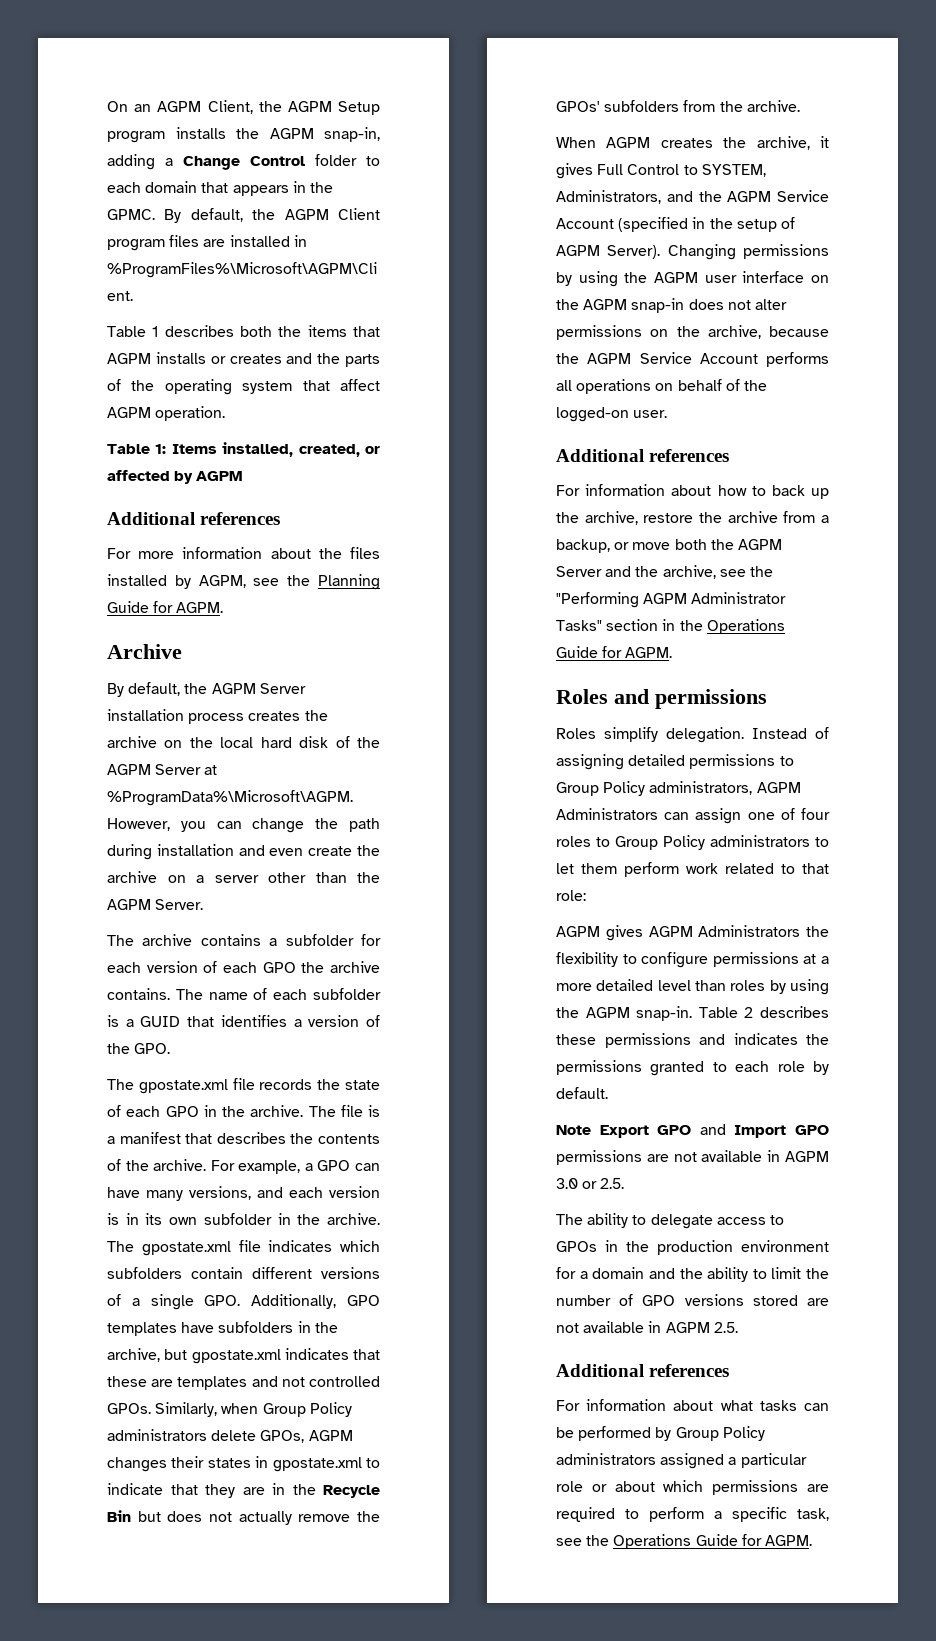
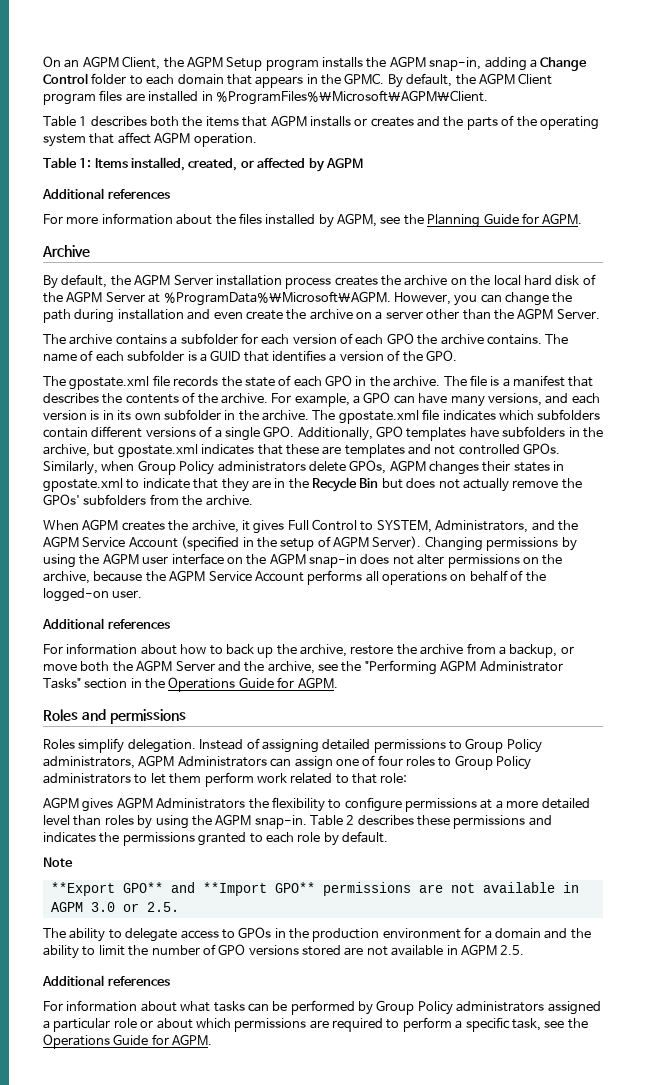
[599,1124,829,1138] Export GPO and Import GPO -> [50,882,315,896] // **Export GPO** and **Import GPO**

